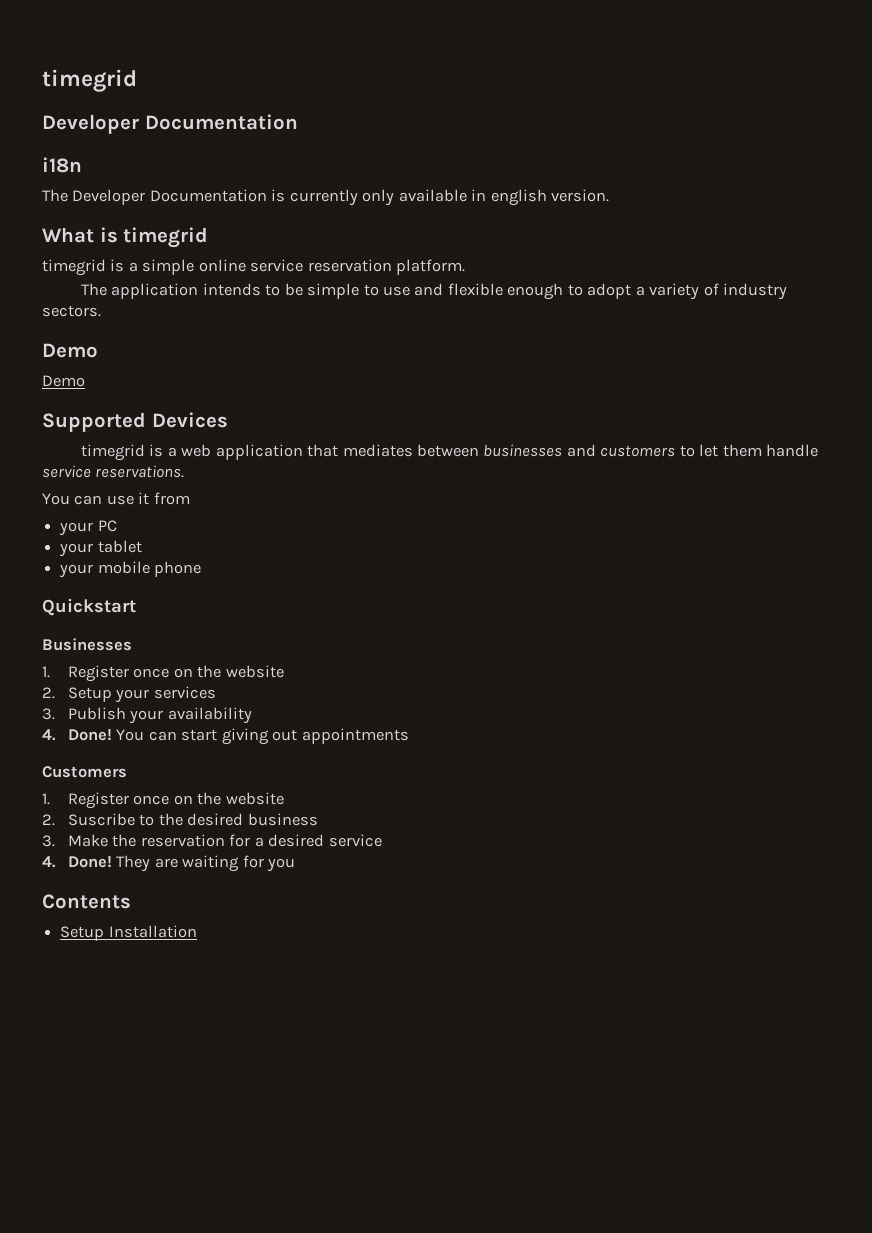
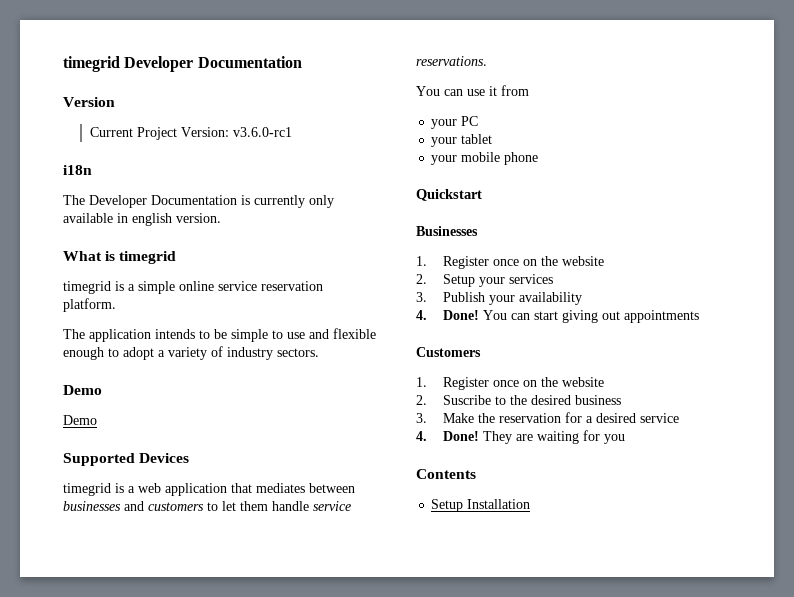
[42,69,137,92] [42,114,298,134] timegrid // Developer Documentation -> [63,56,302,72] [63,97,115,107] [89,127,292,140] timegrid Developer Documentation // Version // Current Project Version: v3.6.0-rc1

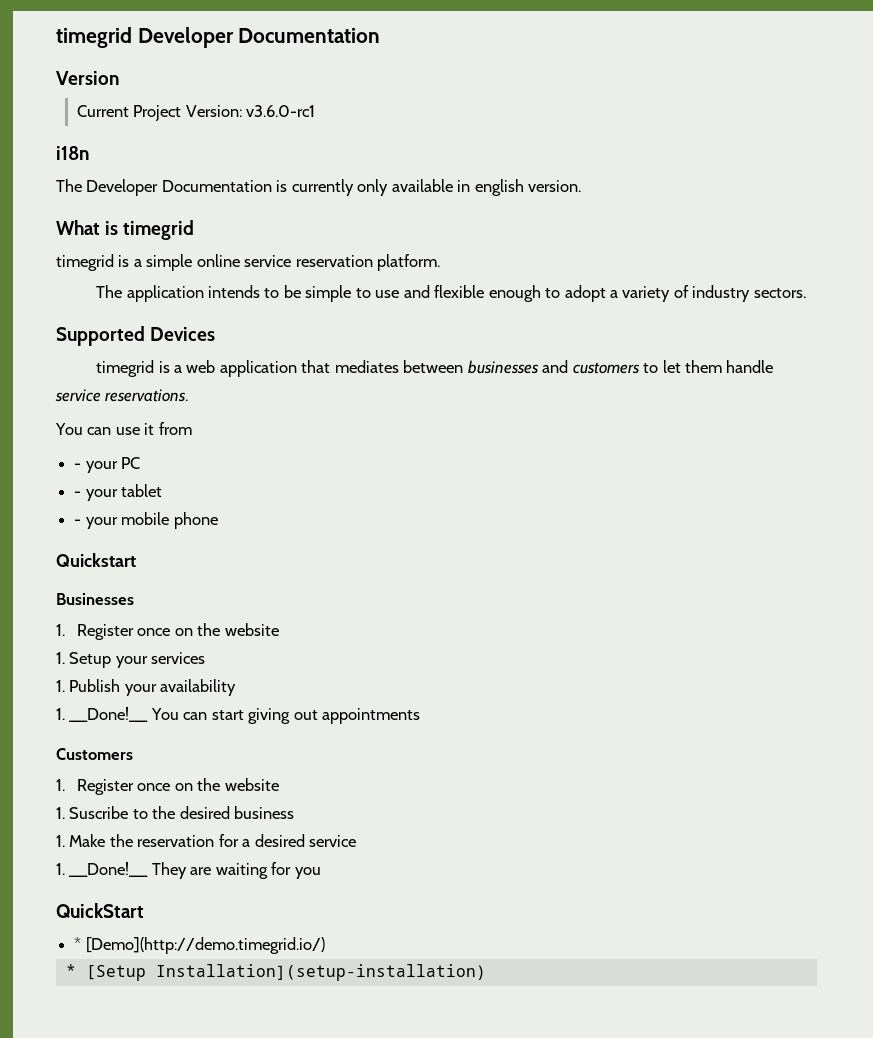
[63,385,102,395] [63,415,97,425] // Demo // Demo -> (806, 293) none
(529, 90) none -> [74,463,82,469] -
(479, 121) none -> [74,491,82,497] -
(493, 139) none -> [74,519,82,525] -
[416,274,427,284] 2. -> [56,652,65,664] 1.
[416,292,427,302] 3. -> [56,680,65,692] 1.
[416,310,479,320] 4. Done! -> [56,707,149,722] 1. __Done!__
[416,395,427,405] 2. -> [56,807,65,819] 1.
[416,413,427,423] 3. -> [56,835,65,847] 1.
[416,431,479,441] 4. Done! -> [56,862,149,877] 1. __Done!__
[416,469,476,479] [431,499,531,512] Contents // Setup Installation -> [56,903,144,918] [74,937,325,954] [65,964,486,981] QuickStart // * [Demo](http://demo.timegrid.io/) // * [Setup Installation](setup-installation)

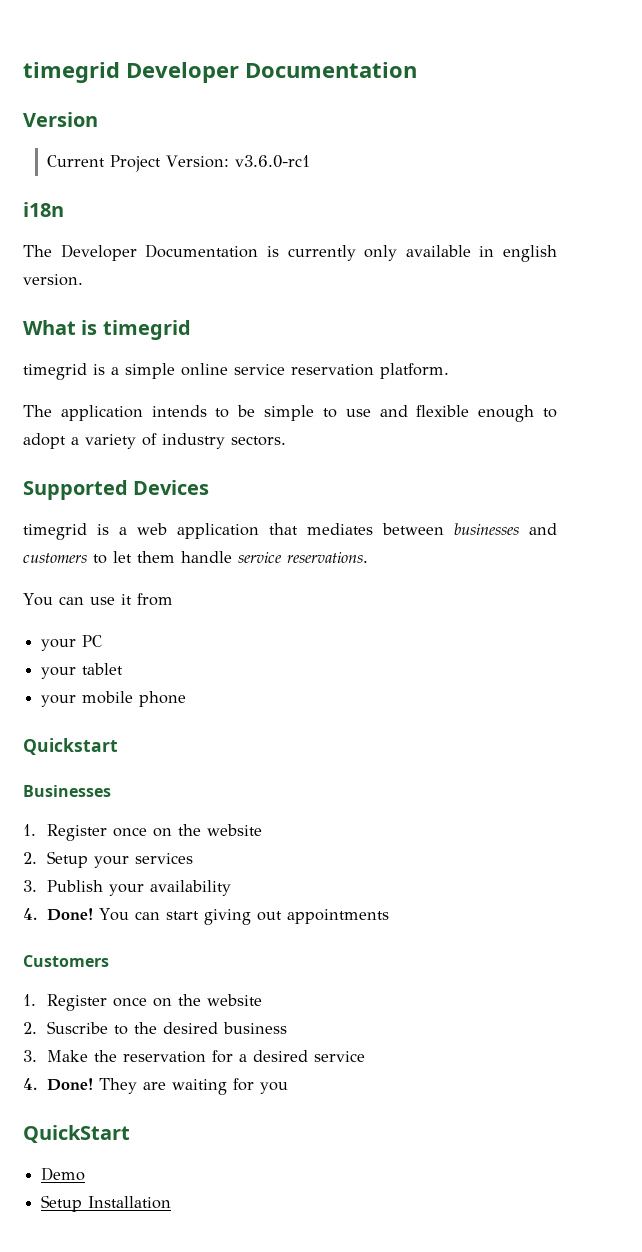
[74,463,82,469] - -> (173, 599) none
[74,491,82,497] - -> (103, 641) none
[74,519,82,525] - -> (124, 669) none
[56,652,65,664] 1. -> [23,852,37,864] 2.
[56,680,65,692] 1. -> [23,880,37,892] 3.
[56,707,149,722] 1. __Done!__ -> [23,908,93,921] 4. Done!
[56,807,65,819] 1. -> [23,1022,37,1034] 2.
[56,835,65,847] 1. -> [23,1050,37,1062] 3.
[56,862,149,877] 1. __Done!__ -> [23,1078,93,1091] 4. Done!
[74,937,325,954] [65,964,486,981] * [Demo](http://demo.timegrid.io/) // * [Setup Installation](setup-installation) -> [41,1167,86,1181] [41,1195,172,1212] Demo // Setup Installation

